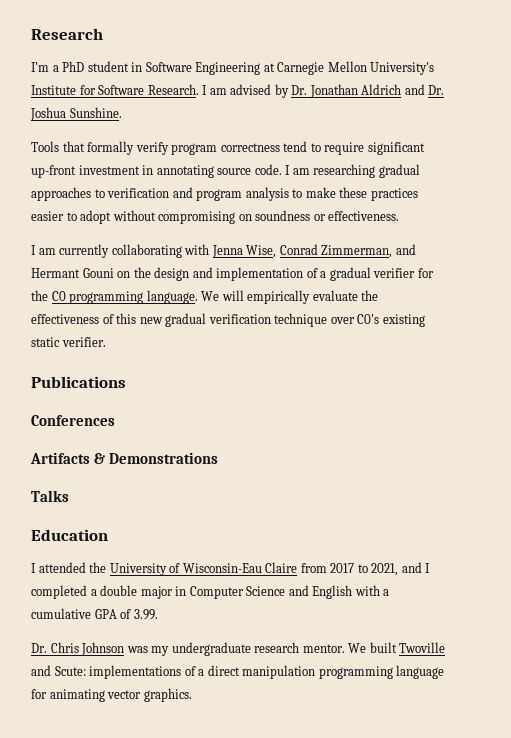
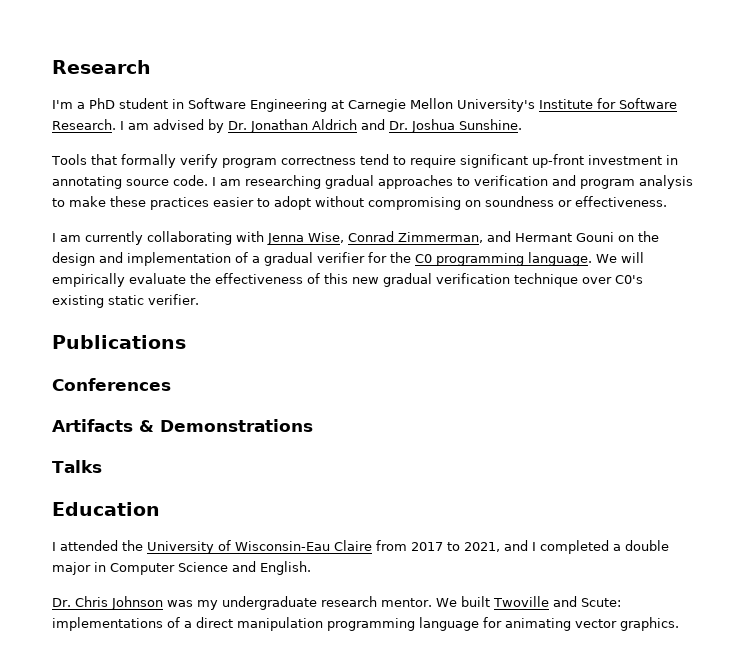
[312,585,390,599] [31,608,158,620] English with a cumulative GPA of 3.99. -> [260,561,311,575] English.

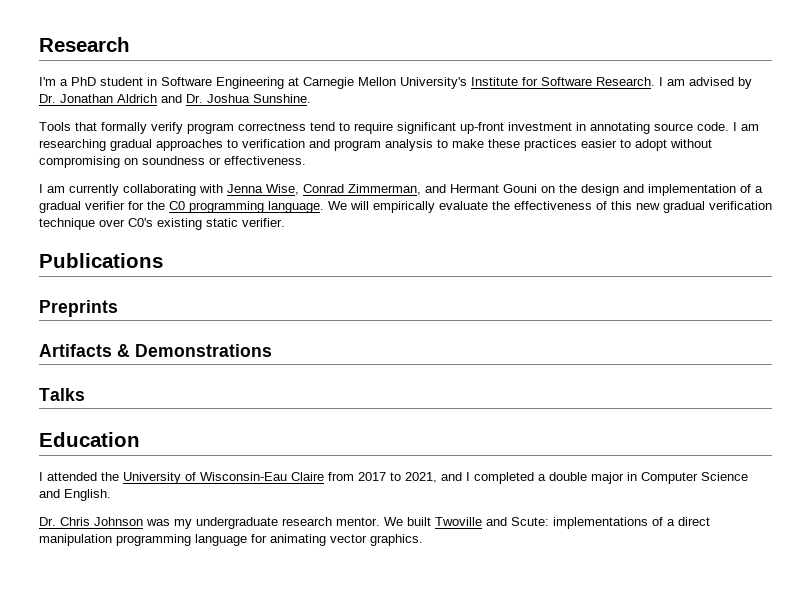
[52,378,171,391] Conferences -> [39,300,118,317] Preprints

